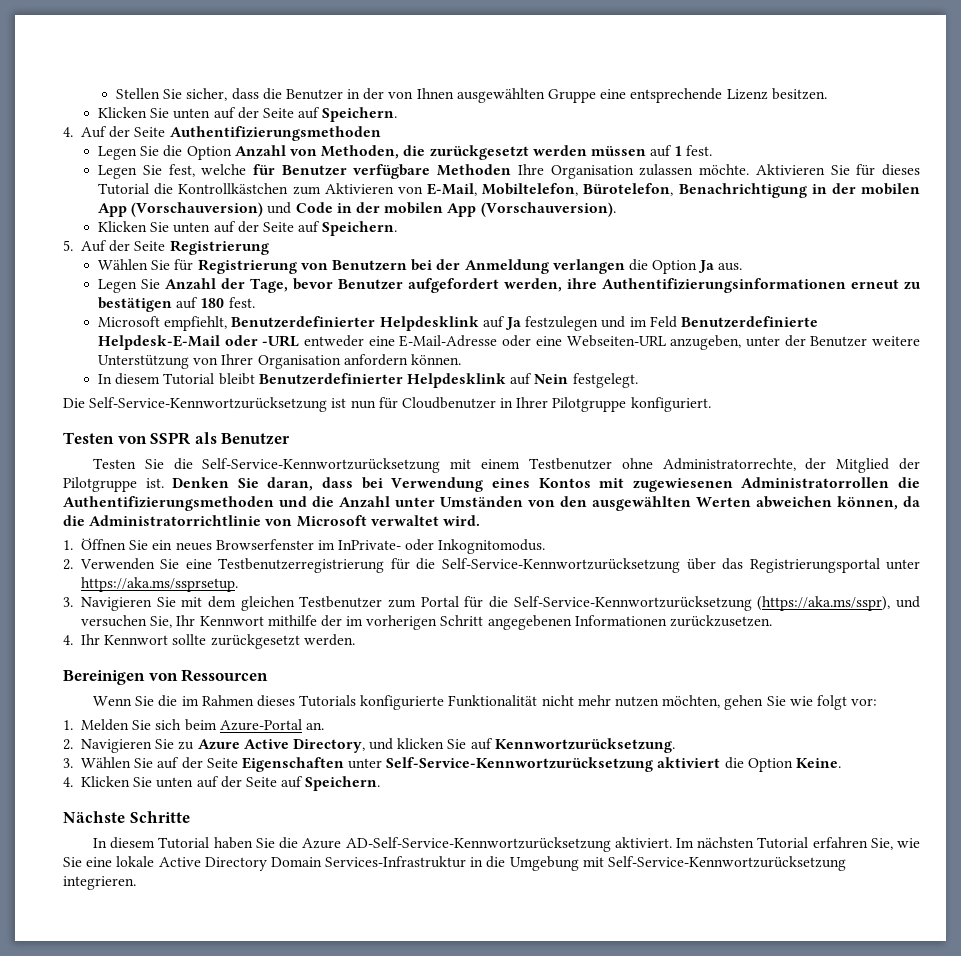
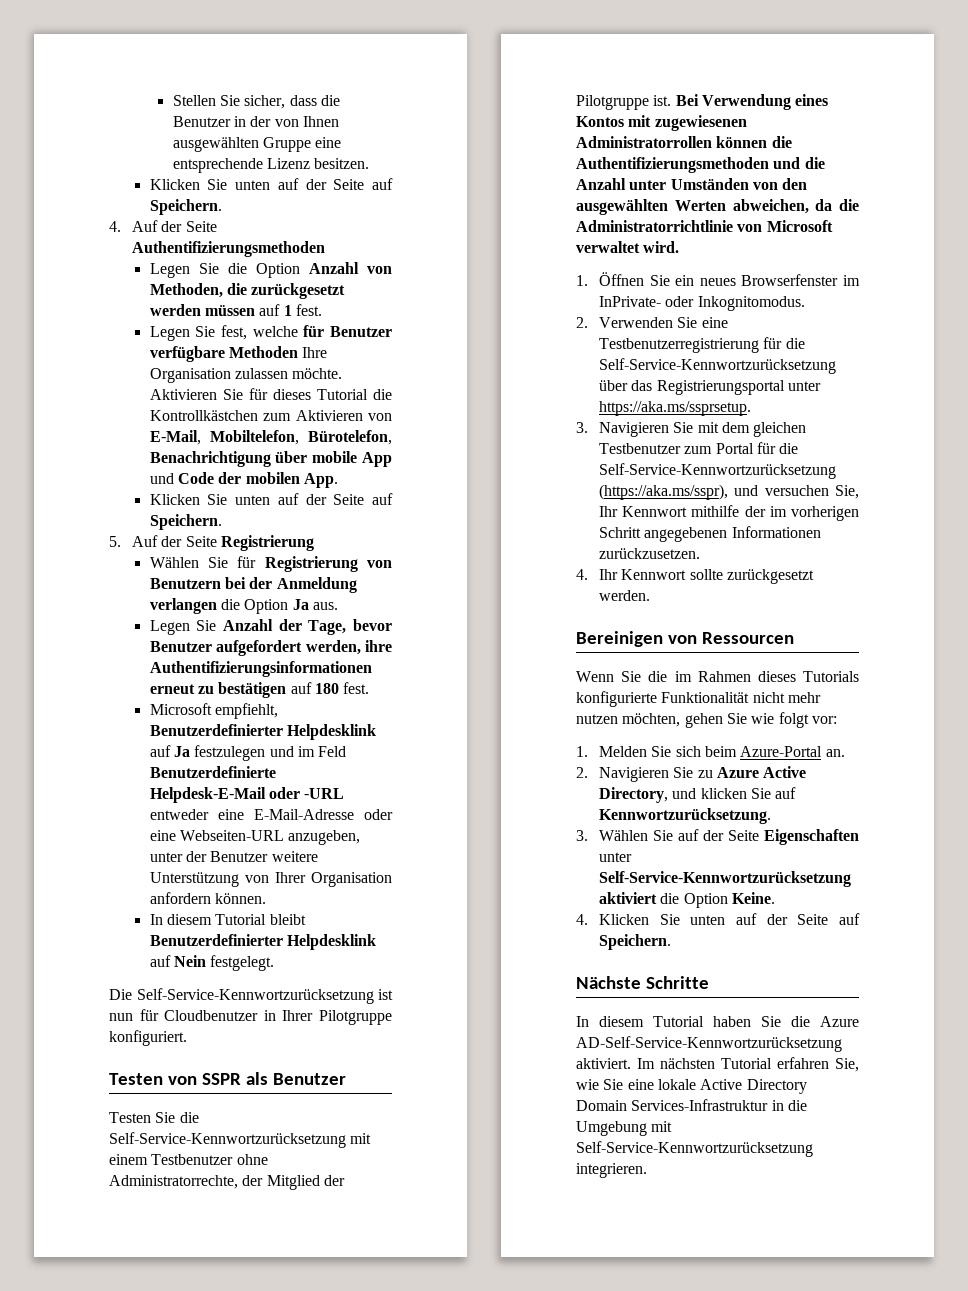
[811,183,920,195] [98,202,616,217] in der mobilen App (Vorschauversion) und Code in der mobilen App (Vorschauversion). -> [275,451,392,467] [149,472,338,488] über mobile App und Code der mobilen App.
[172,477,383,491] Denken Sie daran, dass bei -> [675,94,699,106] Bei
(890, 482) none -> [716,136,768,148] können
[756,496,898,510] abweichen können, -> [732,199,809,214] abweichen,

